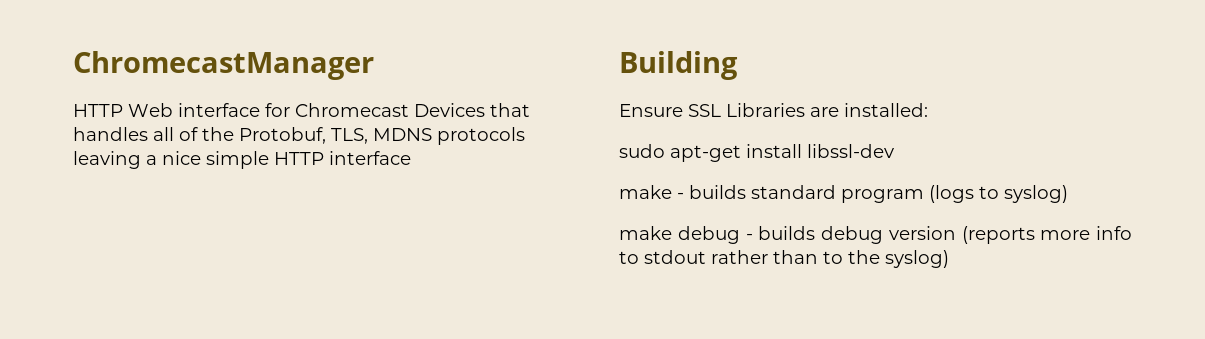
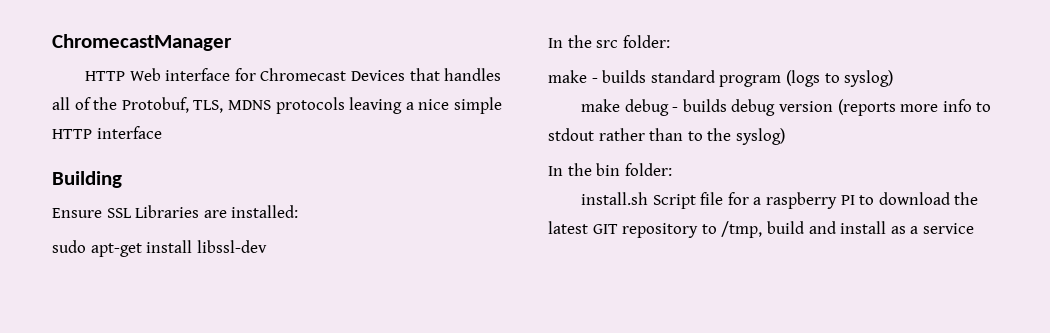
(894, 151) none -> [548,35,670,48] // In the src folder:
(949, 259) none -> [548,163,672,176] [580,192,979,209] [548,221,974,238] // In the bin folder: // install.sh Script file for a raspberry PI to download the latest GIT repository to /tmp, build and install as a service

